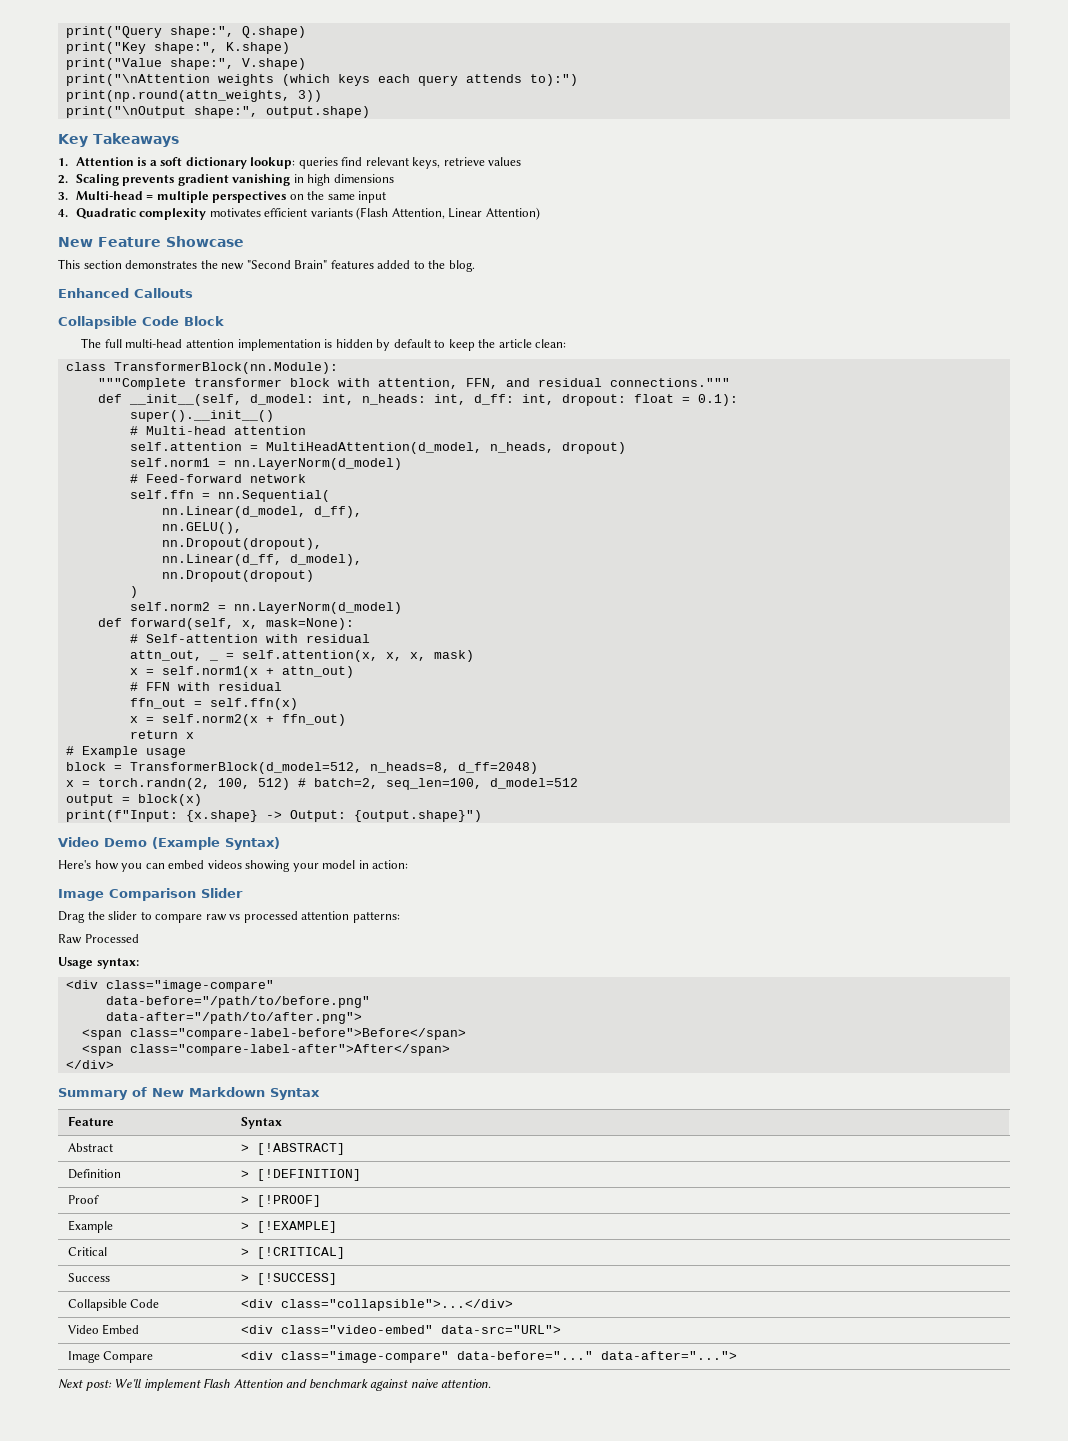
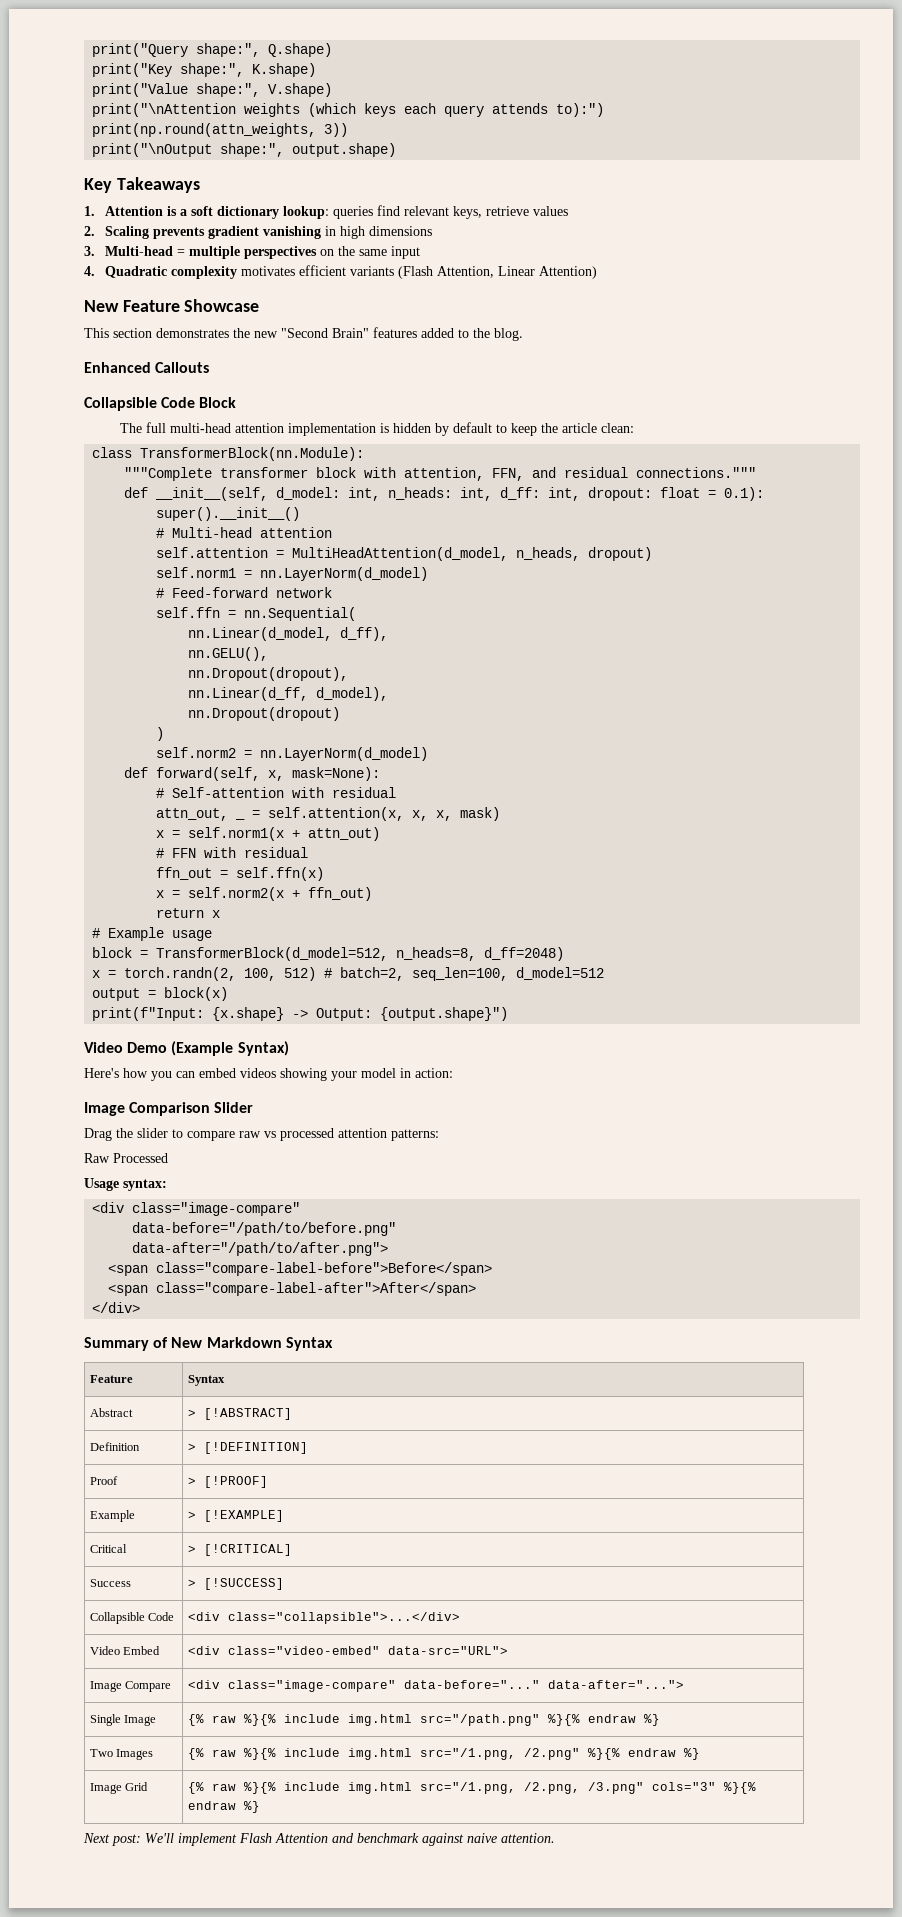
(737, 1355) none -> [90,1714,157,1726] [188,1714,661,1726] [90,1749,154,1760] [188,1748,701,1760] [90,1782,149,1794] [188,1782,757,1794] [188,1801,261,1813] // Single Image | {% raw %}{% include img.html src="/path.png" %}{% endraw %} // Two Images | {% raw %}{% include img.html src="/1.png, /2.png" %}{% endraw %} // Image Grid | {% raw %}{% include img.html src="/1.png, /2.png, /3.png" cols="3" %}{% endraw %}

